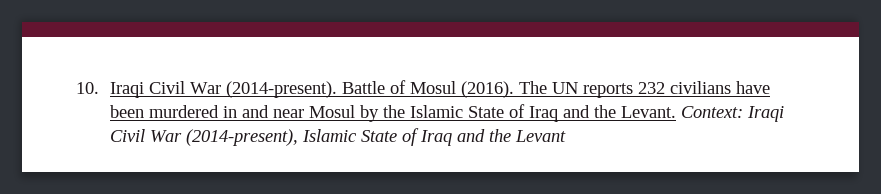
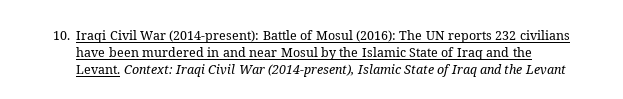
[225,81,337,98] (2014-present). -> [169,30,260,43] (2014-present):
[460,81,514,98] (2016). -> [355,30,396,42] (2016):

